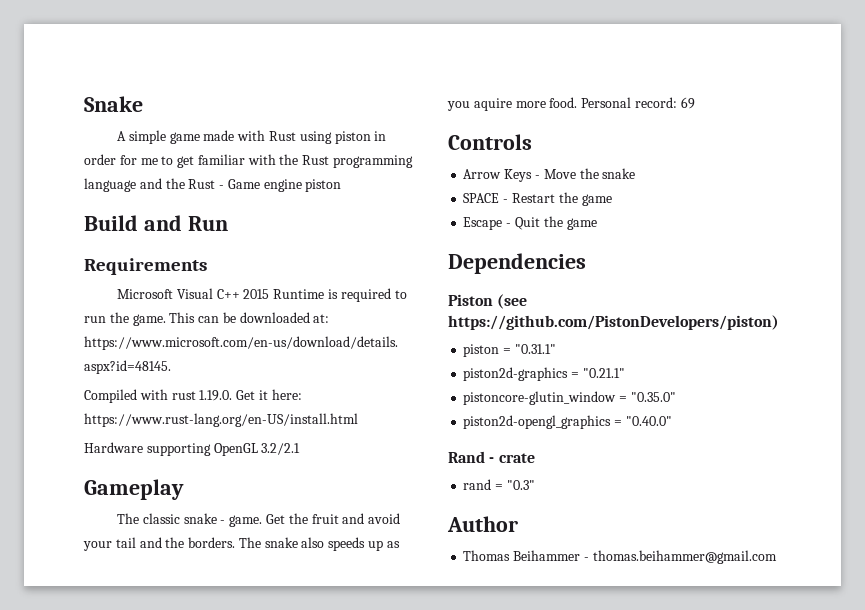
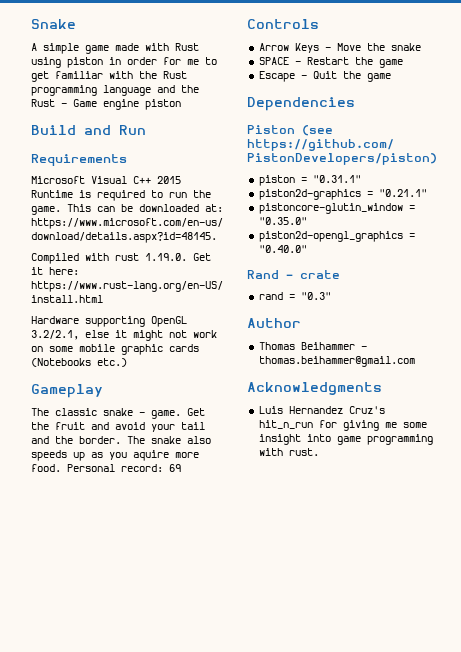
[261,443,301,455] 3.2/2.1 -> [31,330,217,341] [31,344,199,355] [31,358,127,367] 3.2/2.1, else it might not work on some mobile graphic cards (Notebooks etc.)
[188,537,236,548] borders. -> [79,436,121,444] border.
(777, 557) none -> [247,382,382,395] [258,406,385,414] [258,420,427,431] [258,434,433,445] [258,448,319,456] // Acknowledgments // Luis Hernandez Cruz's hit_n_run for giving me some insight into game programming with rust.

